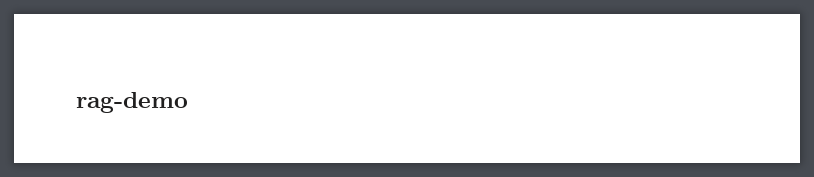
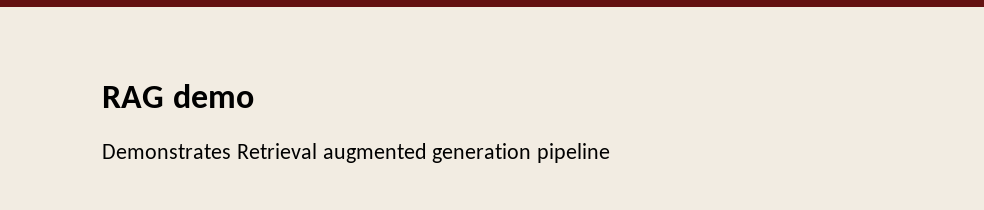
[76,92,188,113] rag-demo -> [102,84,255,108] [102,143,611,163] RAG demo // Demonstrates Retrieval augmented generation pipeline

